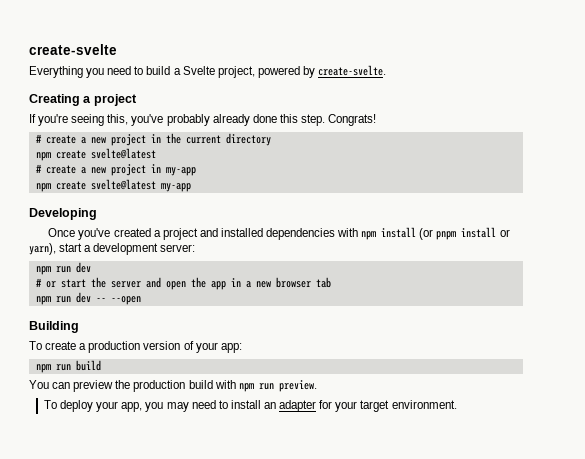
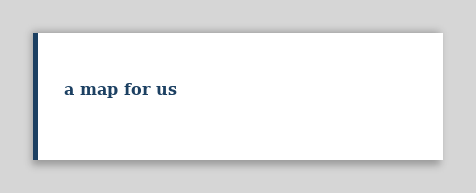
[29,44,117,55] [29,65,387,78] [29,94,137,106] [29,114,377,126] [35,133,271,146] [35,148,156,161] [35,164,196,176] [35,179,191,192] [29,208,97,220] [48,227,510,240] [29,243,196,255] [35,262,91,275] [35,277,331,290] [35,292,141,305] [29,321,79,333] [29,341,242,353] [35,360,101,373] [29,380,317,392] [44,400,457,412] create-svelte // Everything you need to build a Svelte project, powered by create-svelte. // Creating a project // If you're seeing this, you've probably already done this step. Congrats! // # create a new project in the current directory // npm create svelte@latest // # create a new project in my-app // npm create svelte@latest my-app // Developing // Once you've created a project and installed dependencies with npm install (or pnpm install or yarn), start a development server: // npm run dev // # or start the server and open the app in a new browser tab // npm run dev -- --open // Building // To create a production version of your app: // npm run build // You can preview the production build with npm run preview. // To deploy your app, you may need to install an adapter for your target environment. -> [64,83,177,98] a map for us

